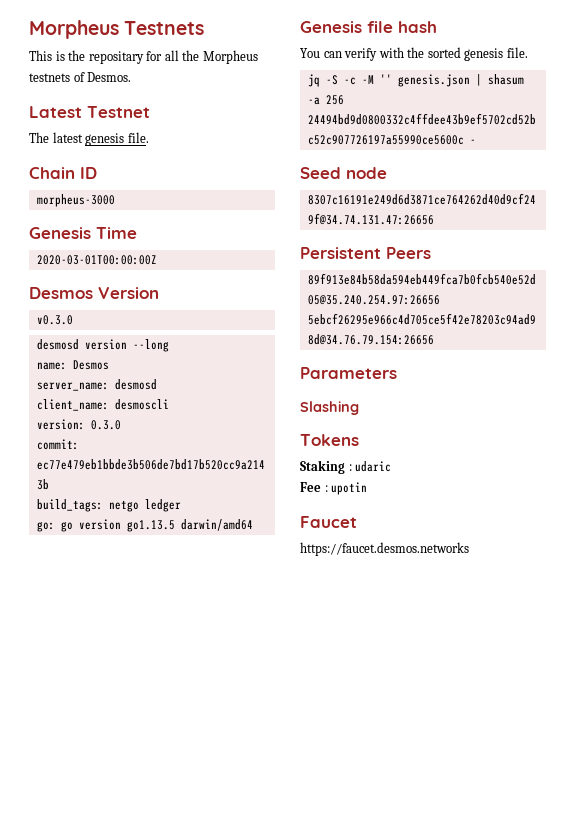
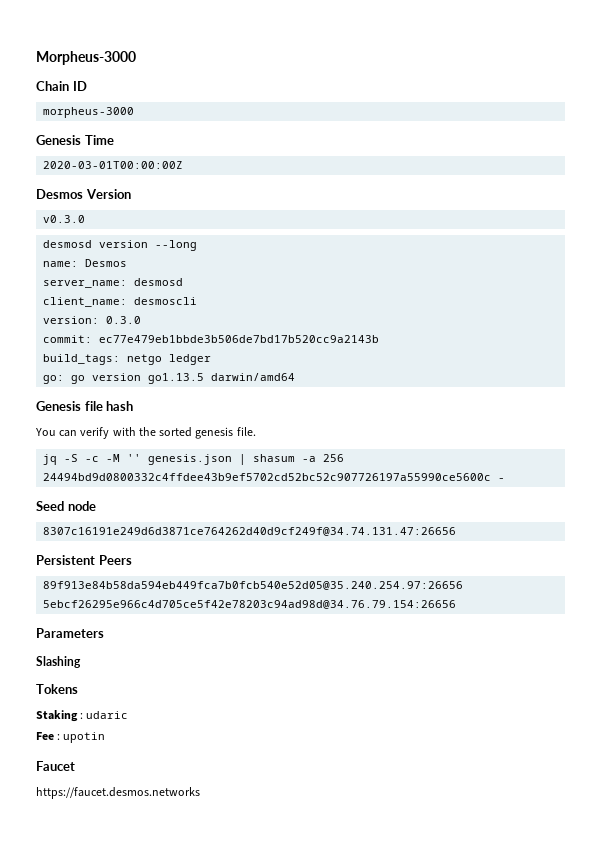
[29,20,205,39] [29,50,258,64] [29,72,132,82] [29,106,150,118] [29,132,149,146] Morpheus Testnets // This is the repositary for all the Morpheus testnets of Desmos. // Latest Testnet // The latest genesis file. -> [36,51,136,65] Morpheus-3000

